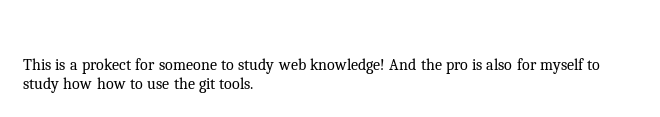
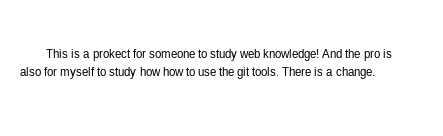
(254, 83) none -> [282,67,375,79] There is a change.

